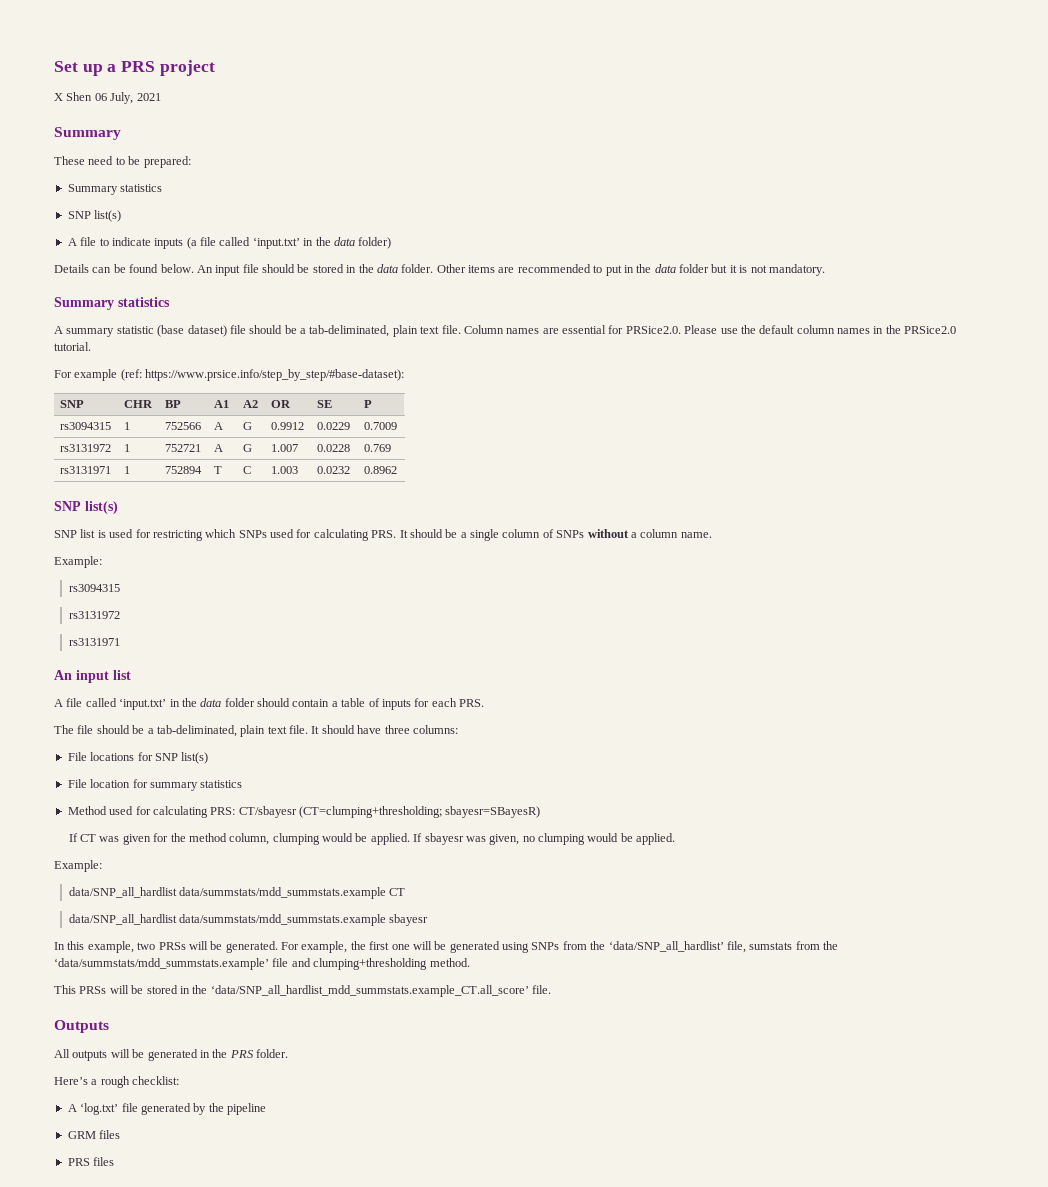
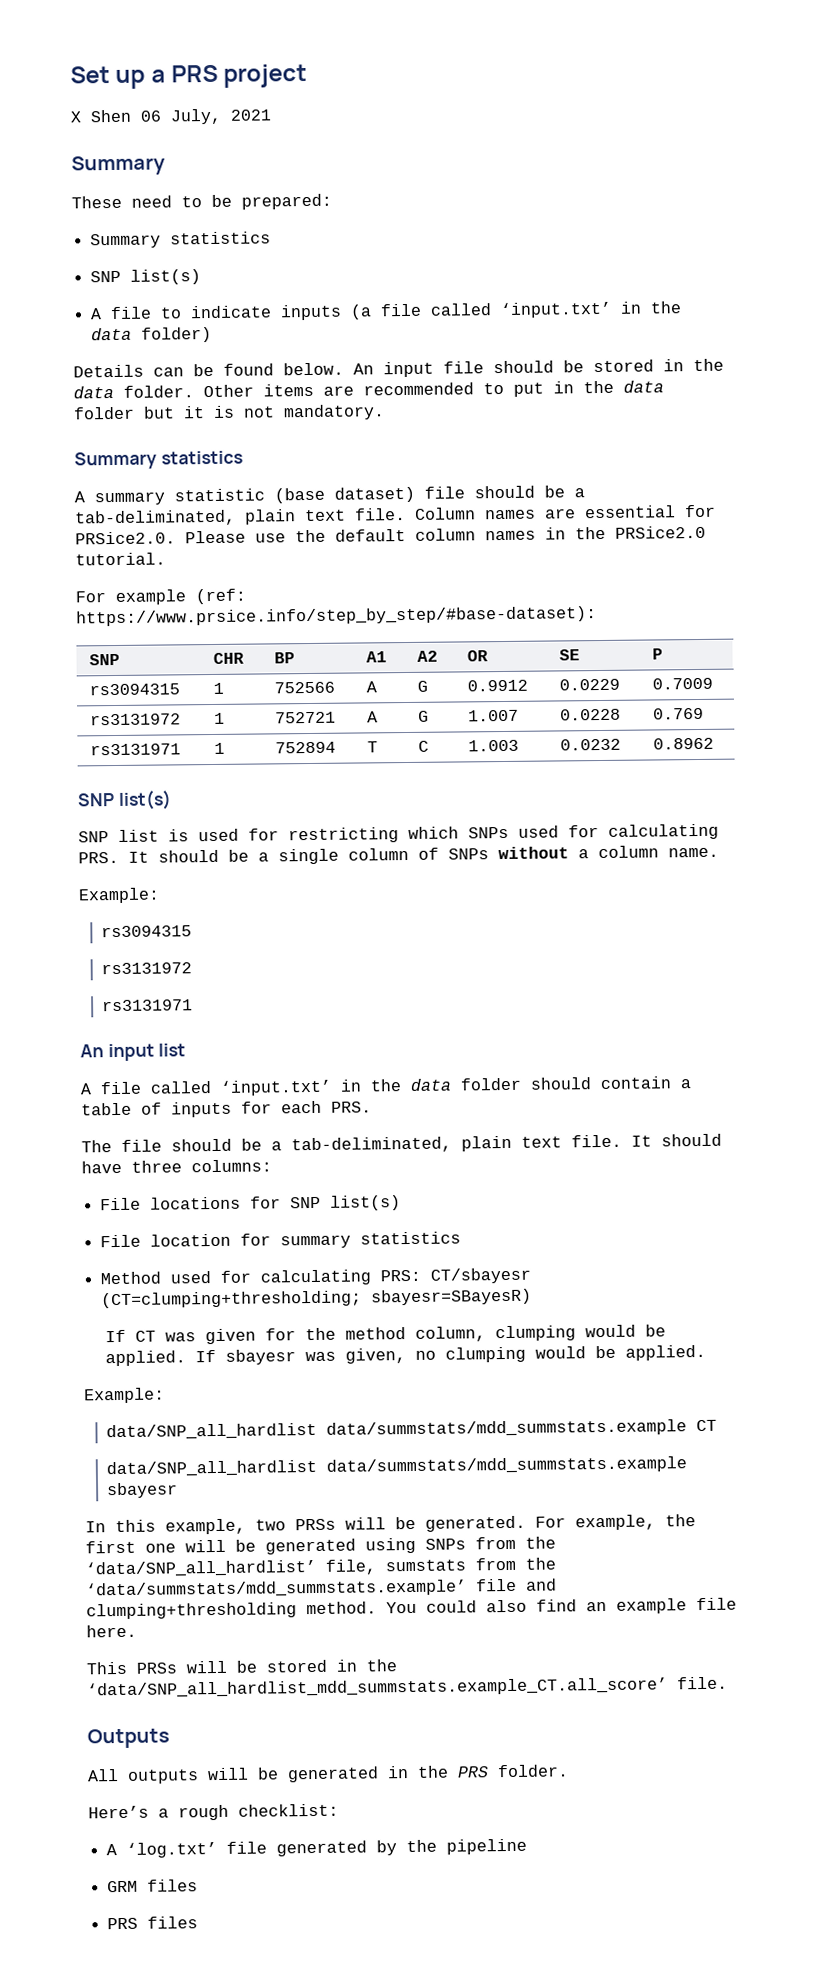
(470, 962) none -> [386,1597,737,1614] [86,1624,137,1638] You could also find an example file here.

